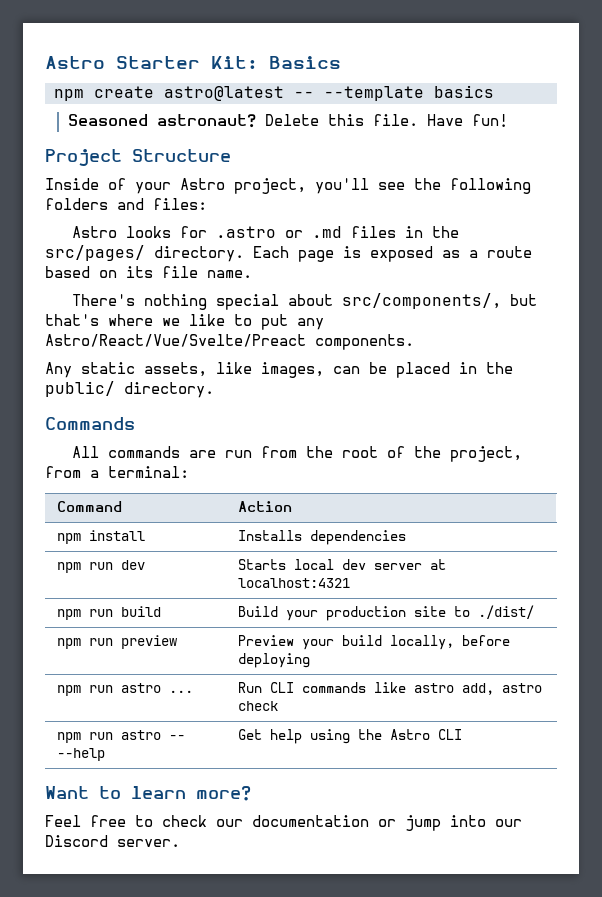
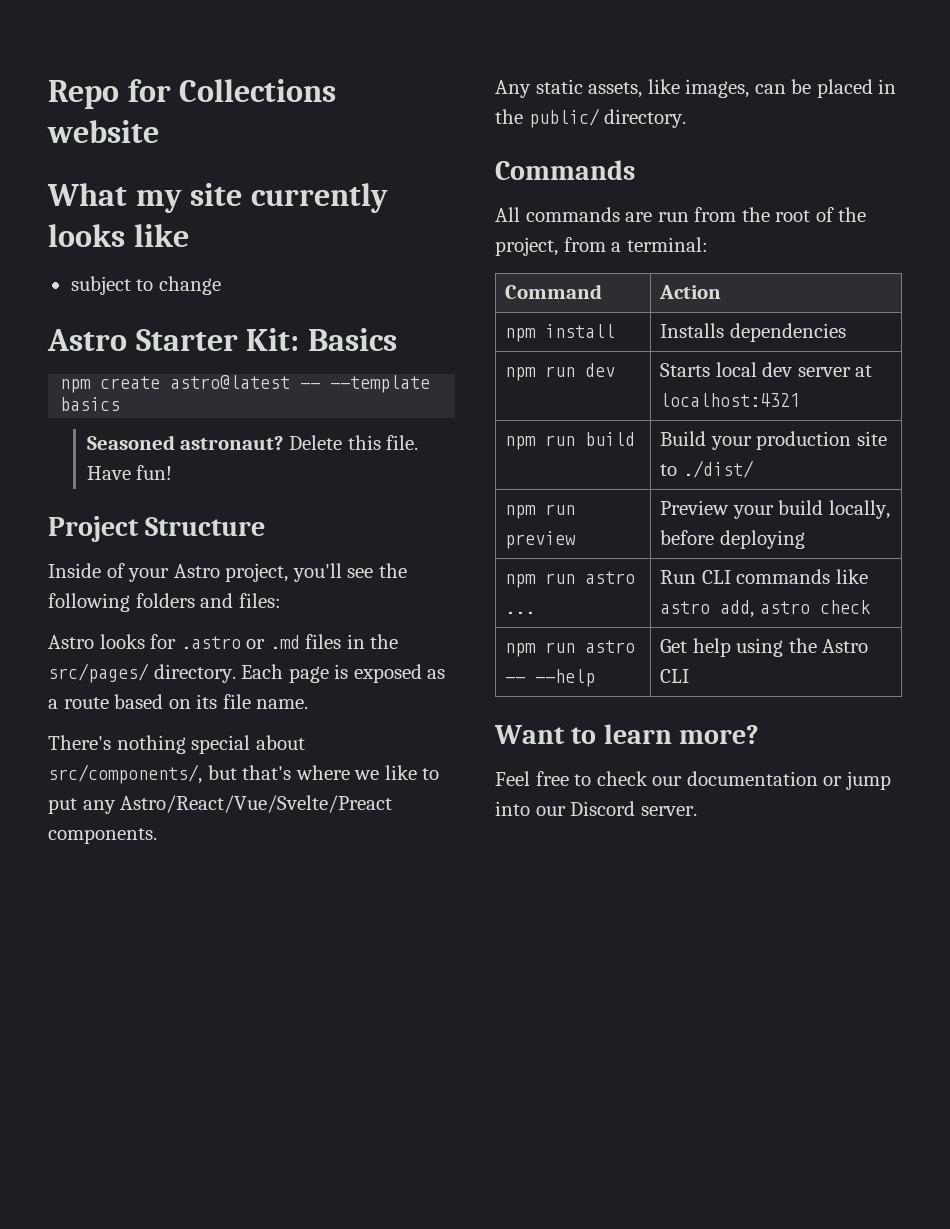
(45, 62) none -> [48,79,337,109] [47,120,159,143] [47,183,388,213] [48,224,189,247] [70,276,221,295] Repo for Collections website // What my site currently looks like // subject to change //

